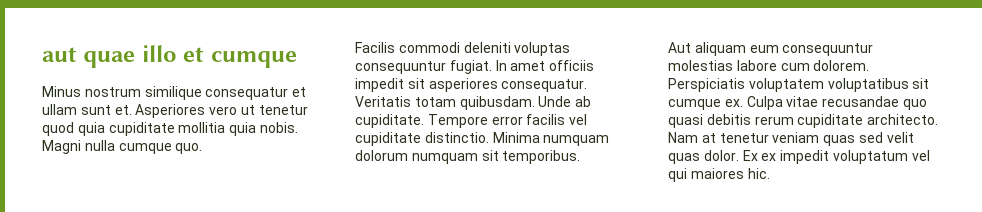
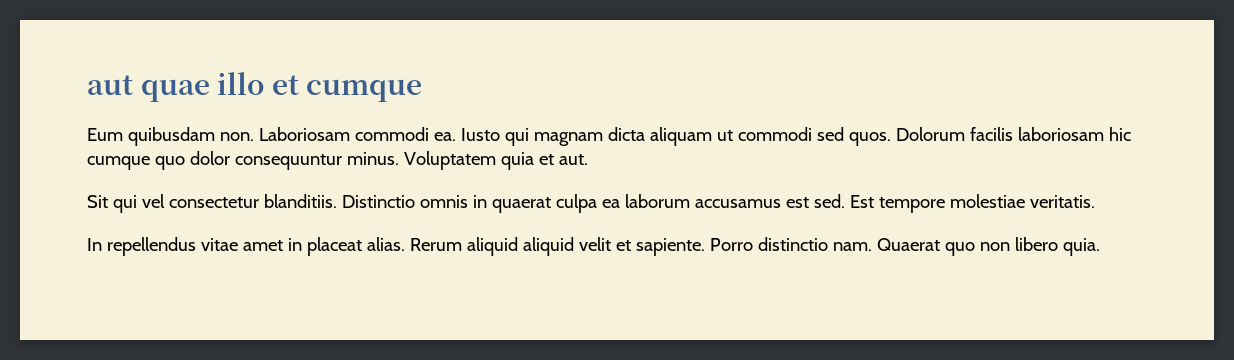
[42,86,307,100] [42,104,308,118] [42,122,298,136] [42,140,203,154] [355,42,571,56] [355,60,595,74] [355,78,588,92] [355,96,592,110] [355,114,588,128] [355,132,610,146] [355,150,581,164] [668,42,874,56] [668,60,870,71] [668,78,930,92] [668,96,927,110] [668,114,939,128] [668,132,914,146] [668,150,930,164] [668,168,770,182] Minus nostrum similique consequatur et ullam sunt et. Asperiores vero ut tenetur quod quia cupiditate mollitia quia nobis. Magni nulla cumque quo. // Facilis commodi deleniti voluptas consequuntur fugiat. In amet officiis impedit sit asperiores consequatur. Veritatis totam quibusdam. Unde ab cupiditate. Tempore error facilis vel cupiditate distinctio. Minima numquam dolorum numquam sit temporibus. // Aut aliquam eum consequuntur molestias labore cum dolorem. Perspiciatis voluptatem voluptatibus sit cumque ex. Culpa vitae recusandae quo quasi debitis rerum cupiditate architecto. Nam at tenetur veniam quas sed velit quas dolor. Ex ex impedit voluptatum vel qui maiores hic. -> [87,127,1131,146] [87,151,588,170] [87,194,1095,213] [87,237,1100,256] Eum quibusdam non. Laboriosam commodi ea. Iusto qui magnam dicta aliquam ut commodi sed quos. Dolorum facilis laboriosam hic cumque quo dolor consequuntur minus. Voluptatem quia et aut. // Sit qui vel consectetur blanditiis. Distinctio omnis in quaerat culpa ea laborum accusamus est sed. Est tempore molestiae veritatis. // In repellendus vitae amet in placeat alias. Rerum aliquid aliquid velit et sapiente. Porro distinctio nam. Quaerat quo non libero quia.

